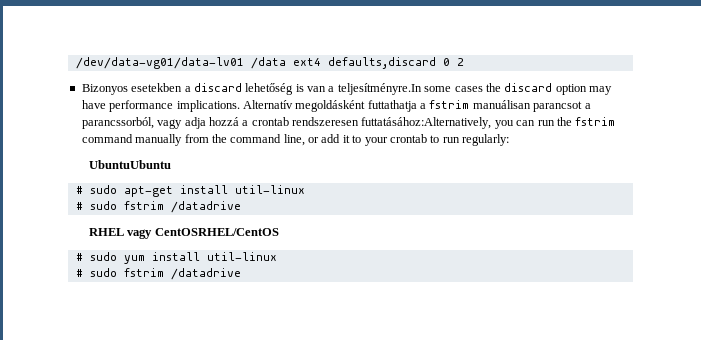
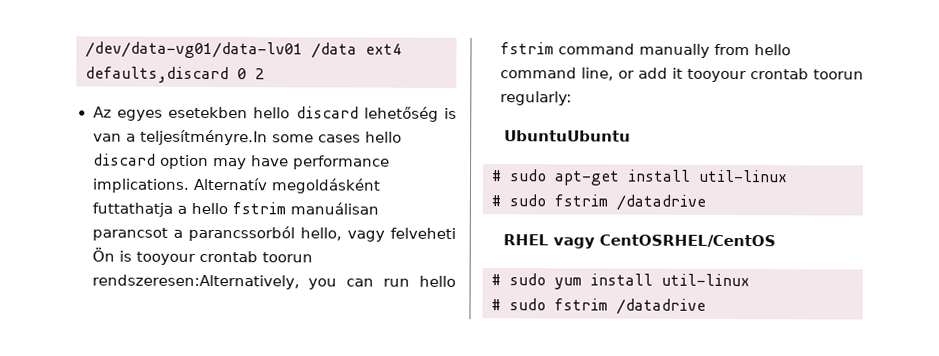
[81,83,191,95] Bizonyos esetekben a -> [92,106,291,121] Az egyes esetekben hello
[485,83,501,92] the -> [364,131,402,143] hello
(426, 106) none -> [190,202,228,215] hello
[81,117,492,129] parancssorból, vagy adja hozzá a crontab rendszeresen futtatásához:Alternatively, -> [187,225,456,242] [91,247,313,265] [91,274,300,290] parancssorból hello, vagy felveheti Ön is tooyour crontab toorun rendszeresen:Alternatively,
[556,117,572,126] the -> [419,275,456,287] hello
[211,134,227,143] the -> [753,44,791,56] hello
[352,134,460,146] to your crontab to run -> [686,68,864,83] tooyour crontab toorun

